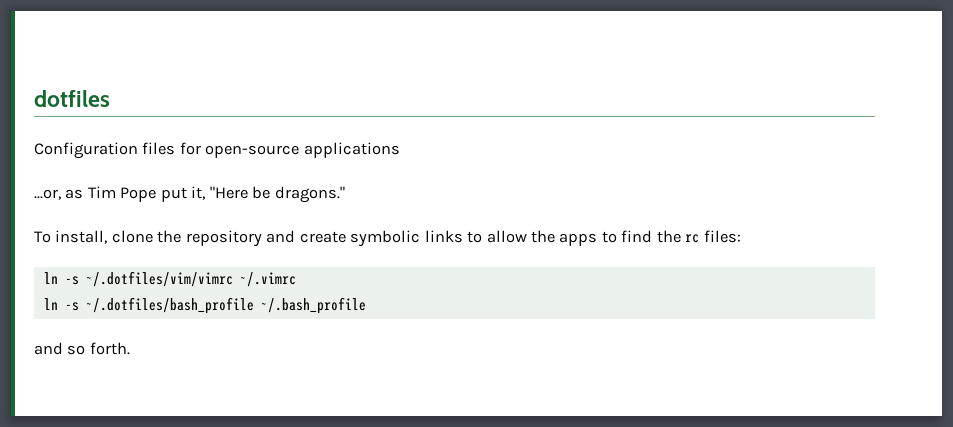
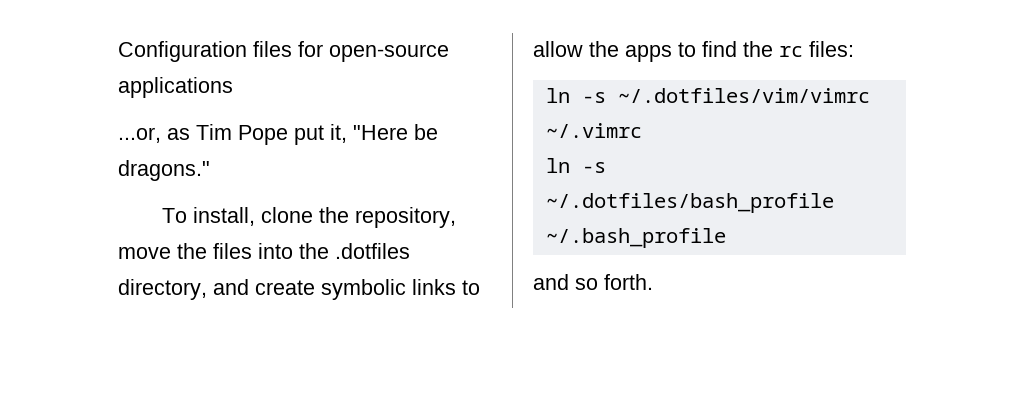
[34,90,110,107] dotfiles // -> (118, 51) none
[185,230,262,247] repository -> [354,207,456,228] [118,243,410,259] [118,279,207,300] repository, move the files into the .dotfiles directory,

